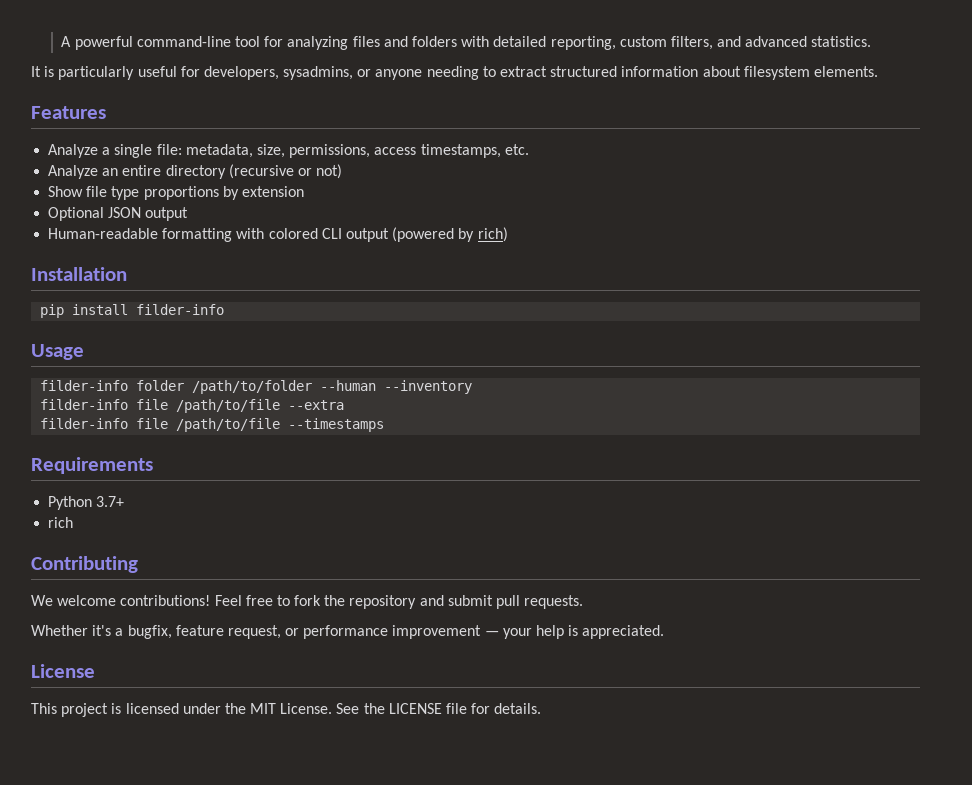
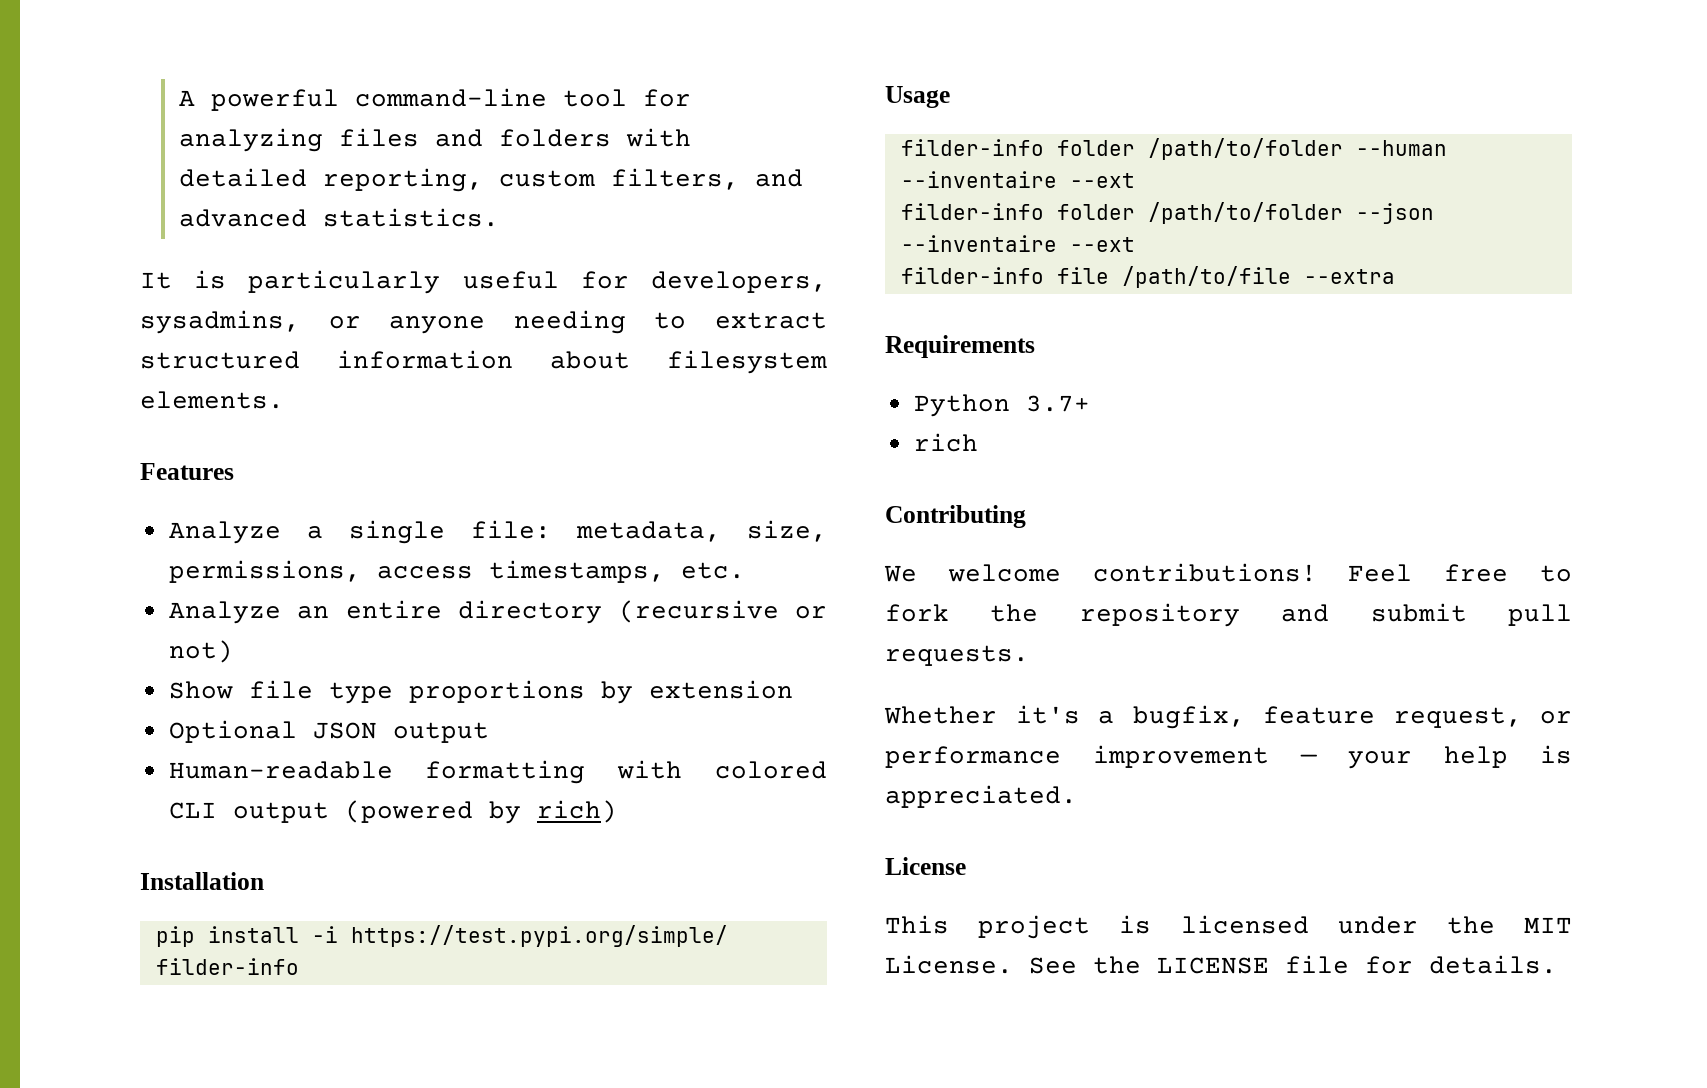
(129, 309) none -> [311,925,728,947] -i https://test.pypi.org/simple/
[384,380,473,394] --inventory -> [900,171,1135,188] [900,202,1434,224] [900,235,1135,252] --inventaire --ext // filder-info folder /path/to/folder --json --inventaire --ext
[40,418,385,432] // filder-info file /path/to/file --timestamps -> (1395, 276) none

